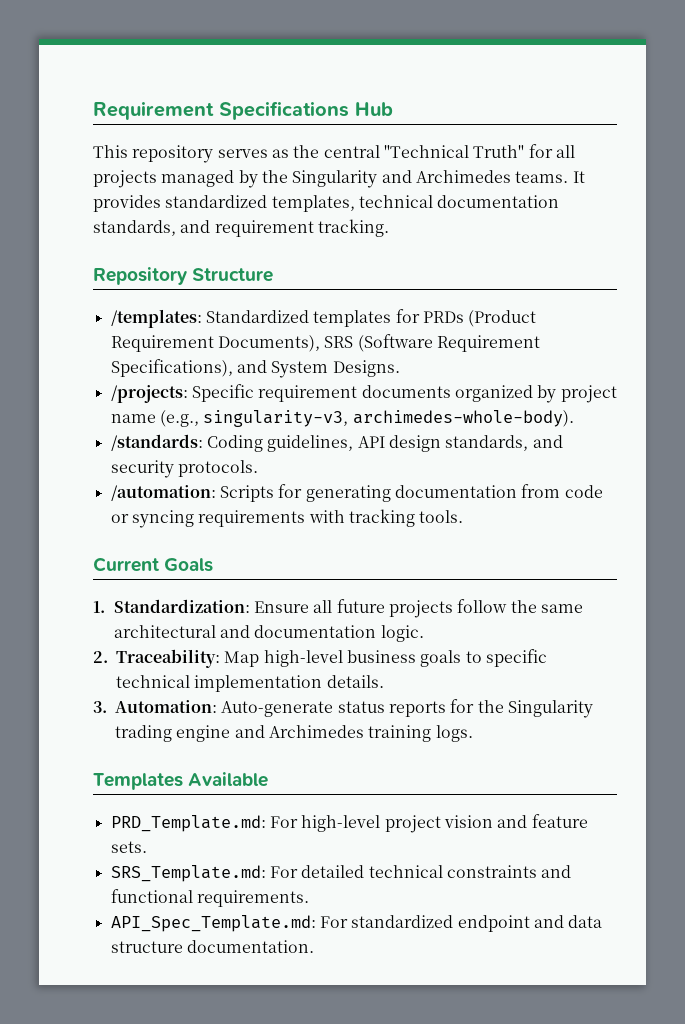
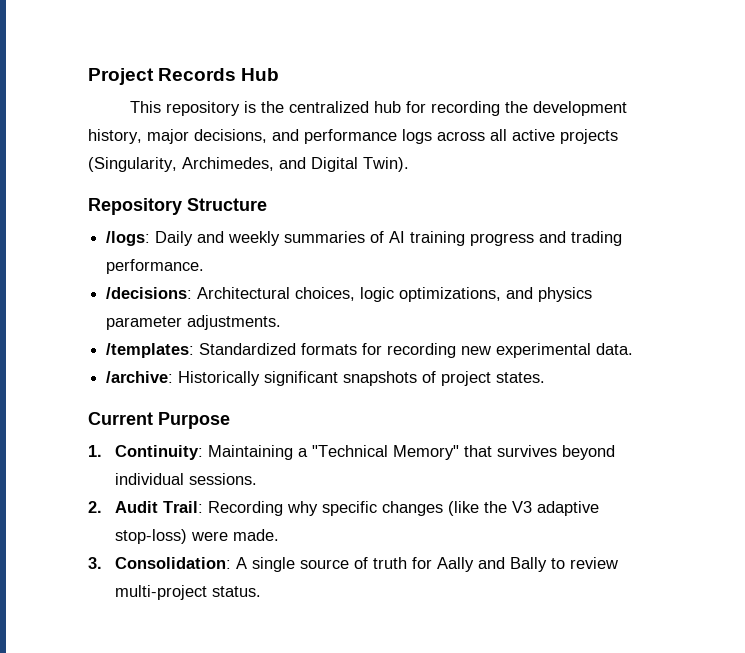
[93,101,349,120] Requirement Specifications -> [88,68,237,85] Project Records
[217,144,575,158] [93,170,585,188] [93,195,560,212] [93,219,389,237] [93,267,274,285] [110,309,537,328] [110,334,540,352] [110,359,400,378] [110,384,617,403] [110,410,574,427] [110,434,563,452] [110,460,258,478] [110,484,603,502] [110,509,464,528] serves as the central "Technical Truth" for all projects managed by the Singularity and Archimedes teams. It provides standardized templates, technical documentation standards, and requirement tracking. // Repository Structure // /templates: Standardized templates for PRDs (Product Requirement Documents), SRS (Software Requirement Specifications), and System Designs. // /projects: Specific requirement documents organized by project name (e.g., singularity-v3, archimedes-whole-body). // /standards: Coding guidelines, API design standards, and security protocols. // /automation: Scripts for generating documentation from code or syncing requirements with tracking tools. -> [243,101,627,116] [88,129,618,144] [88,157,409,172] [88,198,267,215] [106,231,623,246] [106,259,205,274] [106,287,593,302] [106,315,282,330] [106,343,634,358] [106,371,546,386] is the centralized hub for recording the development history, major decisions, and performance logs across all active projects (Singularity, Archimedes, and Digital Twin). // Repository Structure // /logs: Daily and weekly summaries of AI training progress and trading performance. // /decisions: Architectural choices, logic optimizations, and physics parameter adjustments. // /templates: Standardized formats for recording new experimental data. // /archive: Historically significant snapshots of project states.
[164,558,214,572] Goals -> [158,412,230,429] Purpose
[113,599,583,618] [113,625,424,642] [93,649,547,668] [116,675,384,692] [93,699,593,718] [115,725,473,742] [93,772,269,790] [110,814,588,833] [110,841,147,853] [110,865,572,882] [110,889,309,907] [110,915,603,932] [110,940,314,953] Standardization: Ensure all future projects follow the same architectural and documentation logic. // 2. Traceability: Map high-level business goals to specific technical implementation details. // 3. Automation: Auto-generate status reports for the Singularity trading engine and Archimedes training logs. // Templates Available // PRD_Template.md: For high-level project vision and feature sets. // SRS_Template.md: For detailed technical constraints and functional requirements. // API_Spec_Template.md: For standardized endpoint and data structure documentation. -> [114,445,615,460] [114,473,257,485] [88,501,599,516] [114,529,279,544] [88,557,618,572] [114,585,261,600] Continuity: Maintaining a "Technical Memory" that survives beyond individual sessions. // 2. Audit Trail: Recording why specific changes (like the V3 adaptive stop-loss) were made. // 3. Consolidation: A single source of truth for Aally and Bally to review multi-project status.

